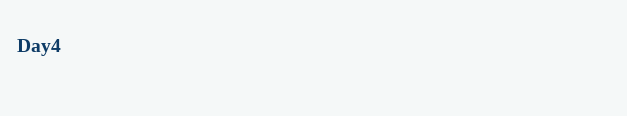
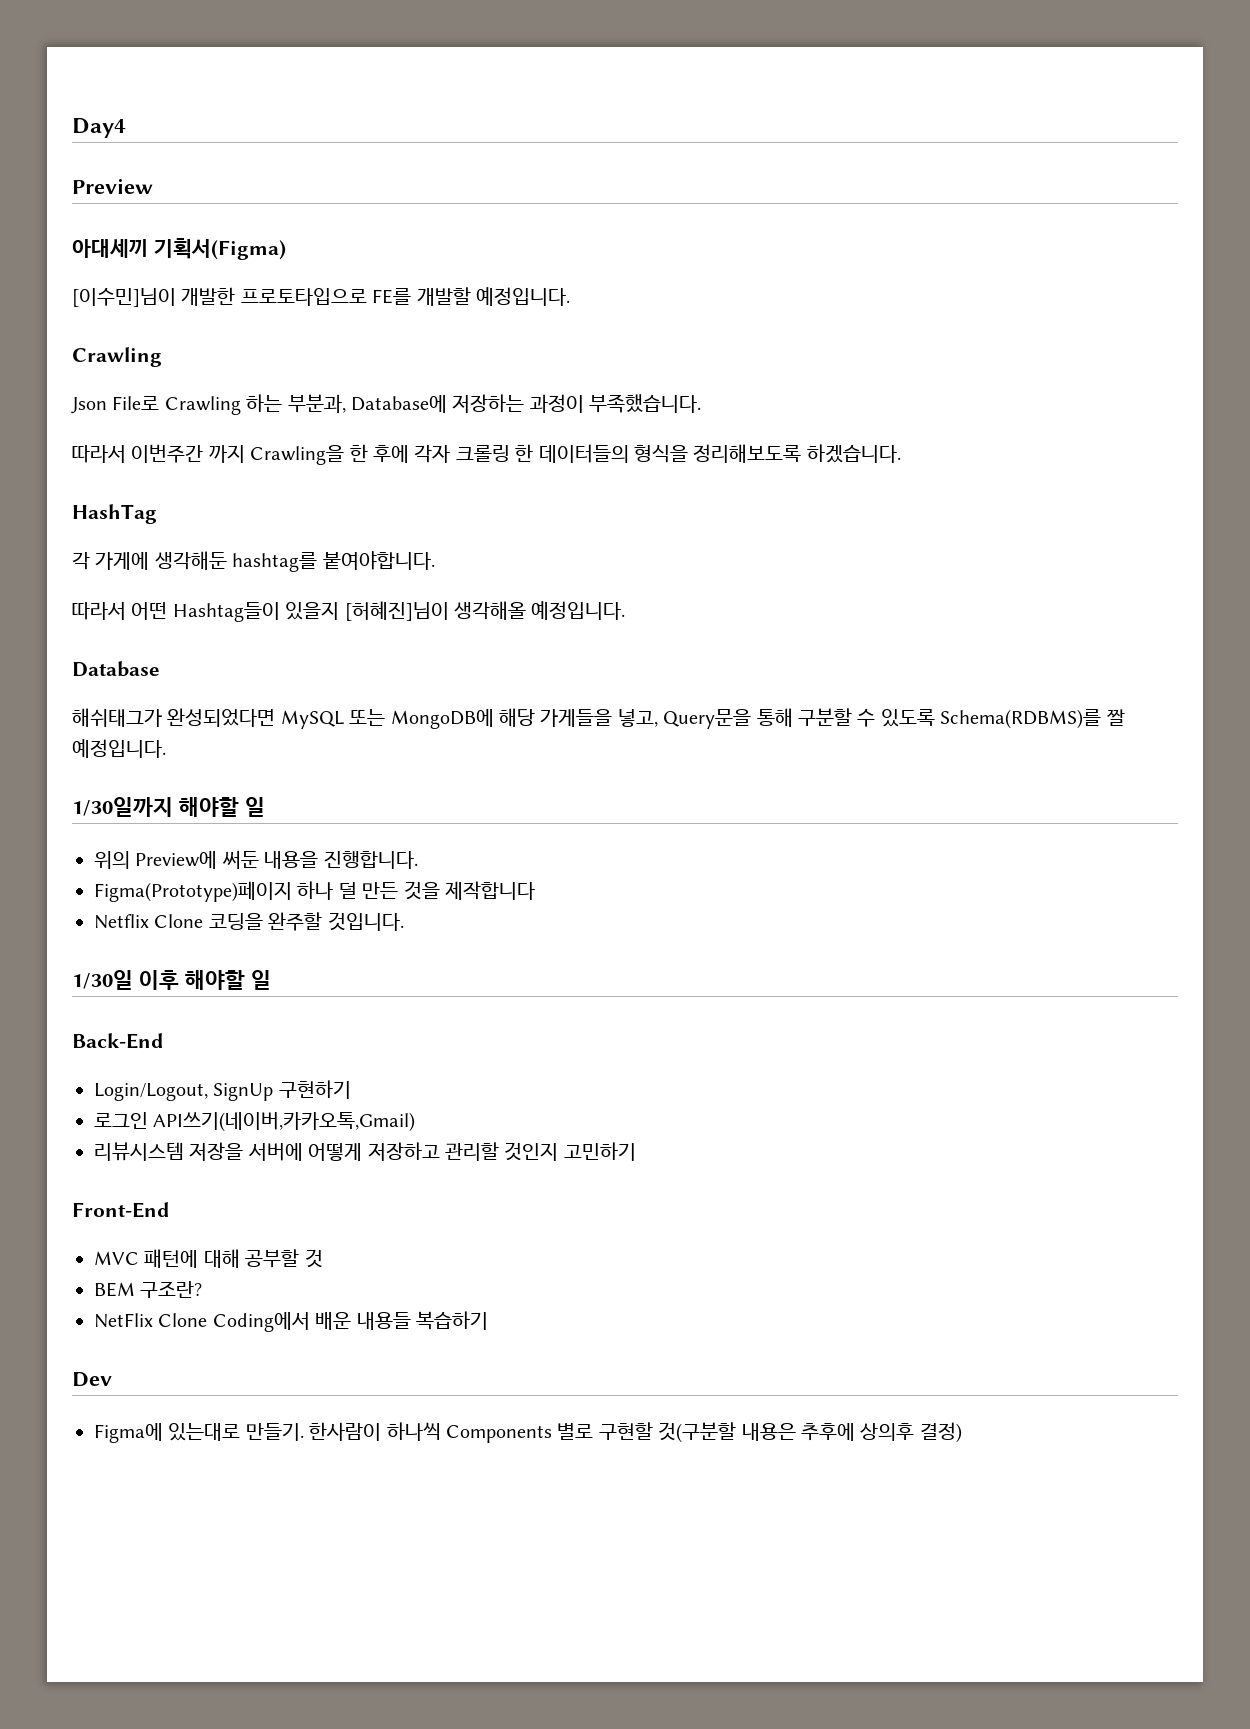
(61, 47) none -> [72,178,153,194] [72,238,286,260] [72,287,570,307] [72,347,162,367] [71,394,702,415] [72,444,901,465] [72,504,157,524] [72,551,435,572] [72,601,626,622] [72,661,160,677] [72,708,1125,729] [72,739,166,758] [72,797,265,817] [94,850,418,869] [94,881,535,902] [94,912,404,931] [72,970,271,990] [72,1033,163,1049] [94,1080,351,1101] [94,1112,416,1132] [94,1142,636,1161] [72,1202,169,1218] [94,1249,323,1268] [94,1281,203,1298] [94,1311,488,1332] [72,1372,112,1387] [94,1422,962,1443] // Preview // 아대세끼 기획서(Figma) // [이수민]님이 개발한 프로토타입으로 FE를 개발할 예정입니다. // Crawling // Json File로 Crawling 하는 부분과, Database에 저장하는 과정이 부족했습니다. // 따라서 이번주간 까지 Crawling을 한 후에 각자 크롤링 한 데이터들의 형식을 정리해보도록 하겠습니다. // HashTag // 각 가게에 생각해둔 hashtag를 붙여야합니다. // 따라서 어떤 Hashtag들이 있을지 [허혜진]님이 생각해올 예정입니다. // Database // 해쉬태그가 완성되었다면 MySQL 또는 MongoDB에 해당 가게들을 넣고, Query문을 통해 구분할 수 있도록 Schema(RDBMS)를 짤 예정입니다. // 1/30일까지 해야할 일 // 위의 Preview에 써둔 내용을 진행합니다. // Figma(Prototype)페이지 하나 덜 만든 것을 제작합니다 // Netflix Clone 코딩을 완주할 것입니다. // 1/30일 이후 해야할 일 // Back-End // Login/Logout, SignUp 구현하기 // 로그인 API쓰기(네이버,카카오톡,Gmail) // 리뷰시스템 저장을 서버에 어떻게 저장하고 관리할 것인지 고민하기 // Front-End // MVC 패턴에 대해 공부할 것 // BEM 구조란? // NetFlix Clone Coding에서 배운 내용들 복습하기 // Dev // Figma에 있는대로 만들기. 한사람이 하나씩 Components 별로 구현할 것(구분할 내용은 추후에 상의후 결정)

